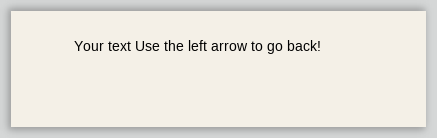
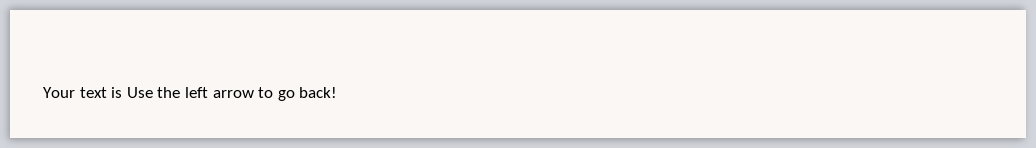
(131, 46) none -> [111,87,123,98] is

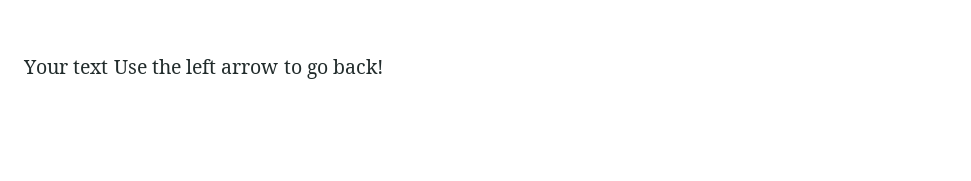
[111,87,123,98] is -> (109, 67) none

